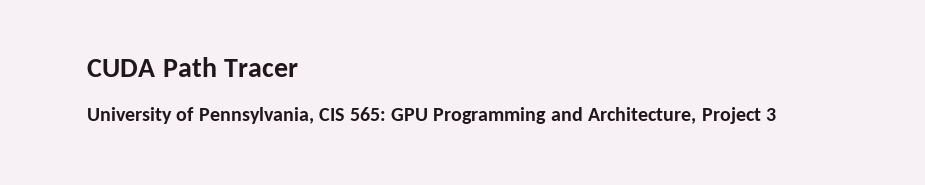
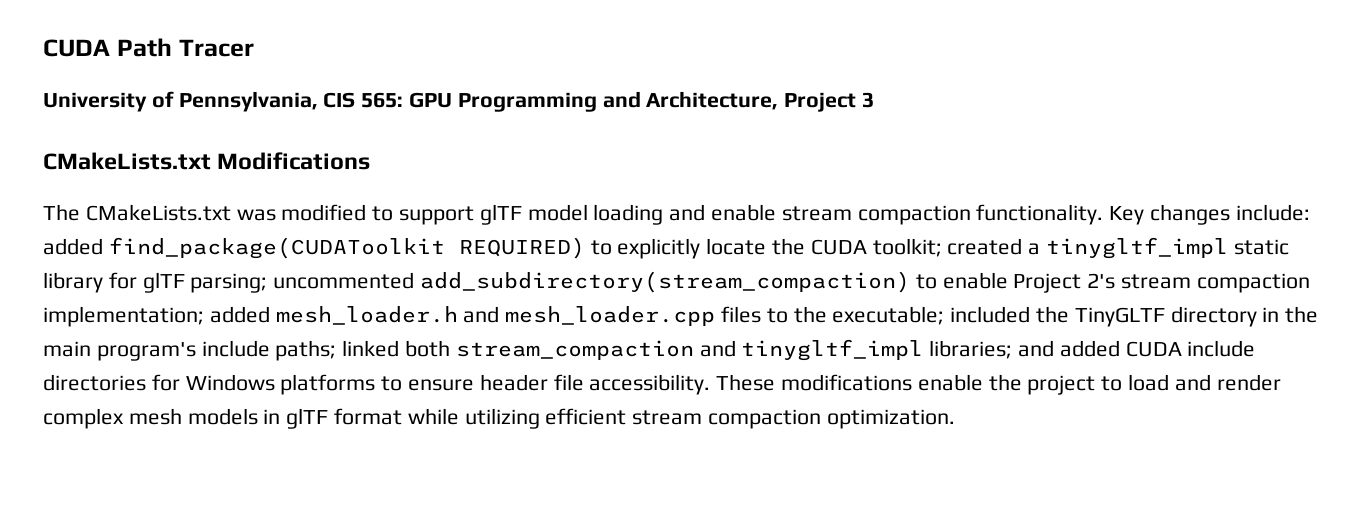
(776, 114) none -> [43,152,371,170] [43,204,1310,225] [43,237,1289,259] [43,271,1310,293] [43,306,1319,327] [43,339,1256,361] [43,374,1281,395] [43,408,955,429] // CMakeLists.txt Modifications // The CMakeLists.txt was modified to support glTF model loading and enable stream compaction functionality. Key changes include: added find_package(CUDAToolkit REQUIRED) to explicitly locate the CUDA toolkit; created a tinygltf_impl static library for glTF parsing; uncommented add_subdirectory(stream_compaction) to enable Project 2's stream compaction implementation; added mesh_loader.h and mesh_loader.cpp files to the executable; included the TinyGLTF directory in the main program's include paths; linked both stream_compaction and tinygltf_impl libraries; and added CUDA include directories for Windows platforms to ensure header file accessibility. These modifications enable the project to load and render complex mesh models in glTF format while utilizing efficient stream compaction optimization.

